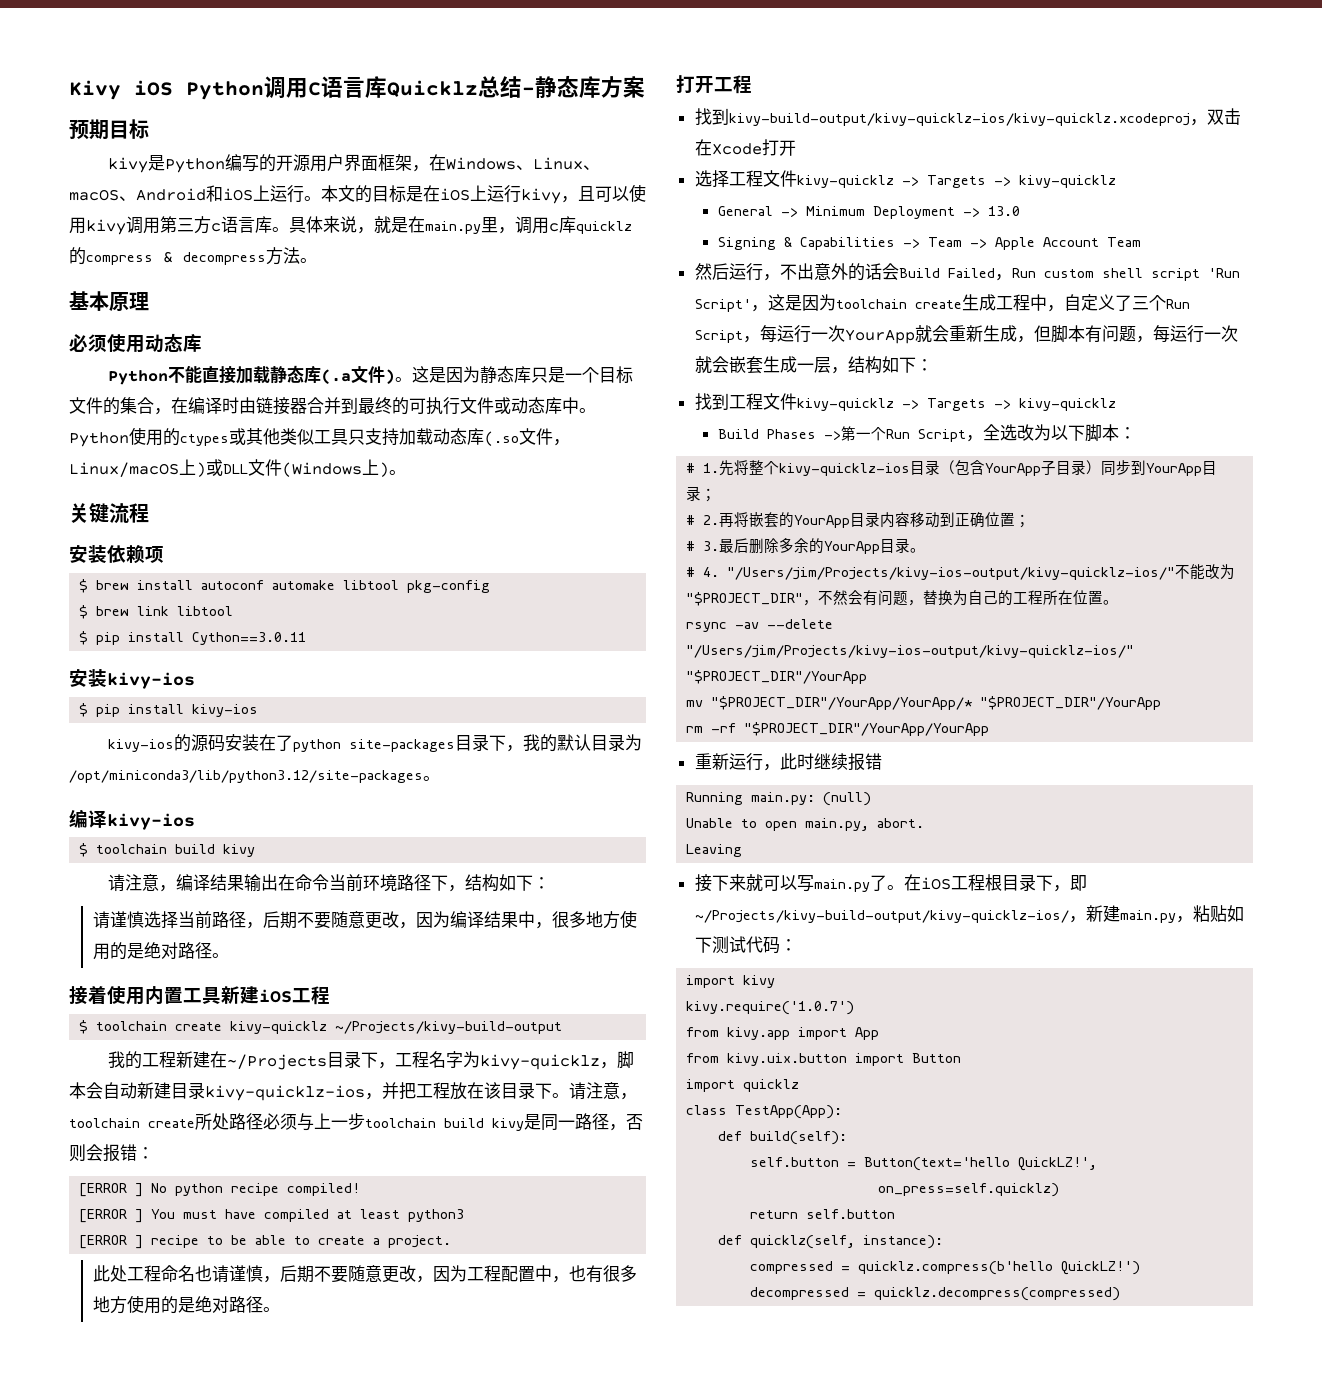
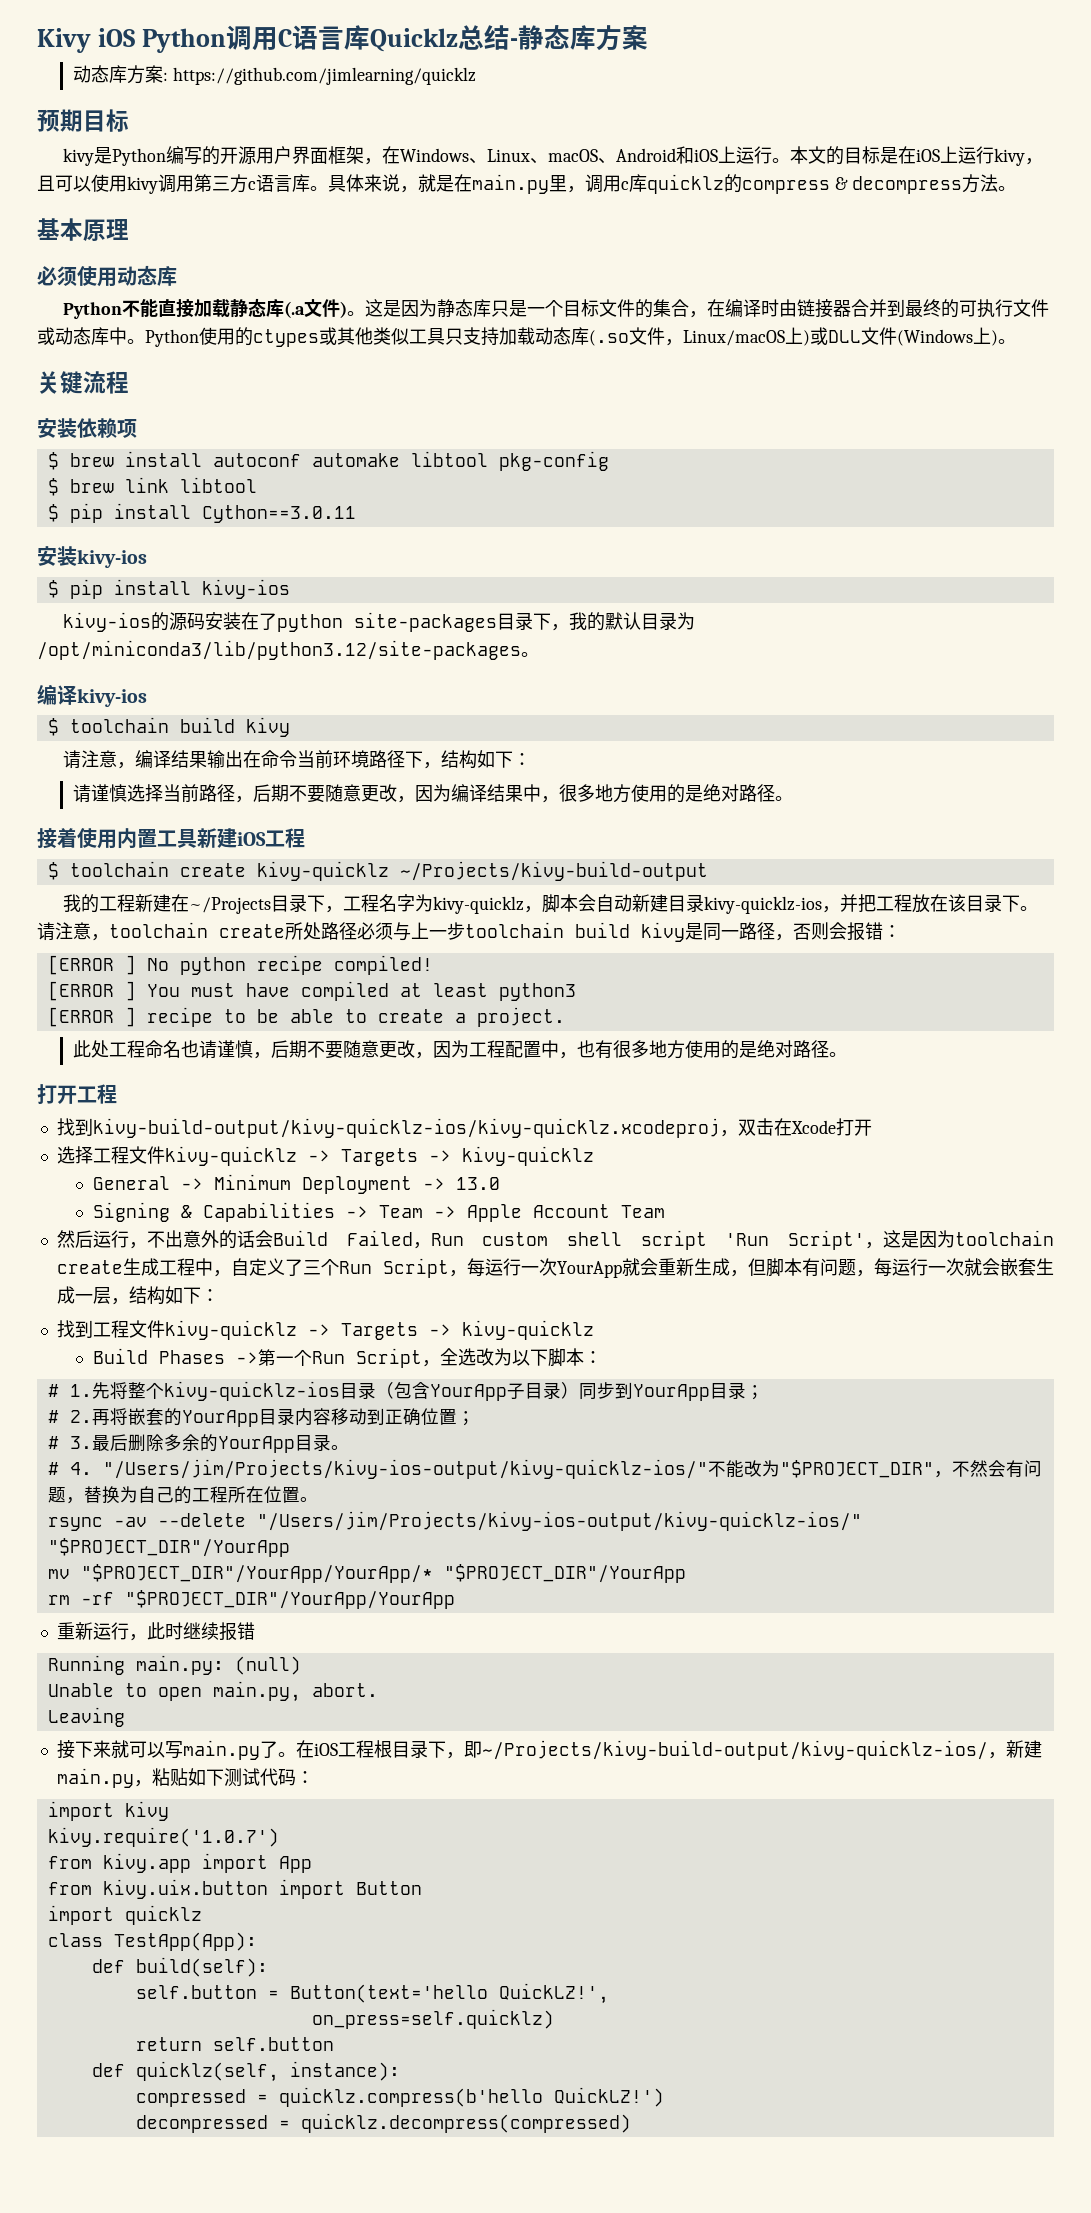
(645, 87) none -> [72,65,476,85] // 动态库方案: https://github.com/jimlearning/quicklz

